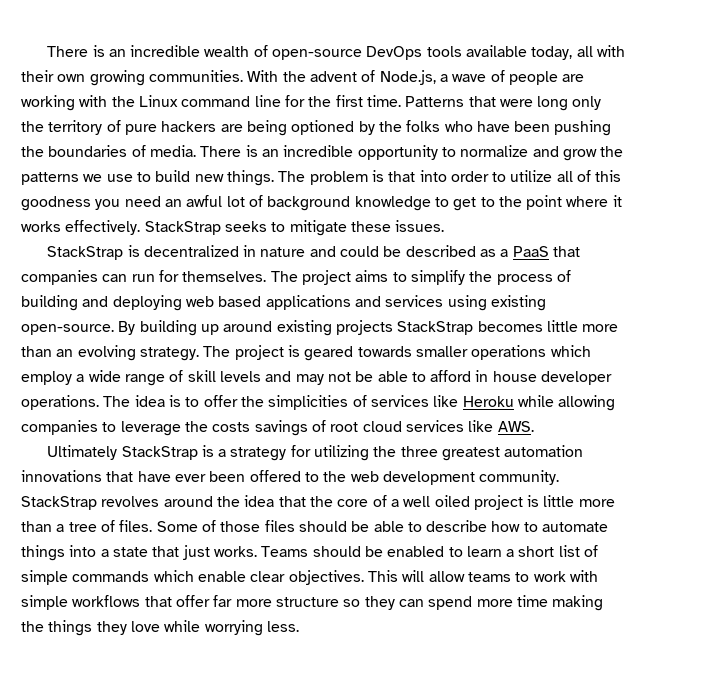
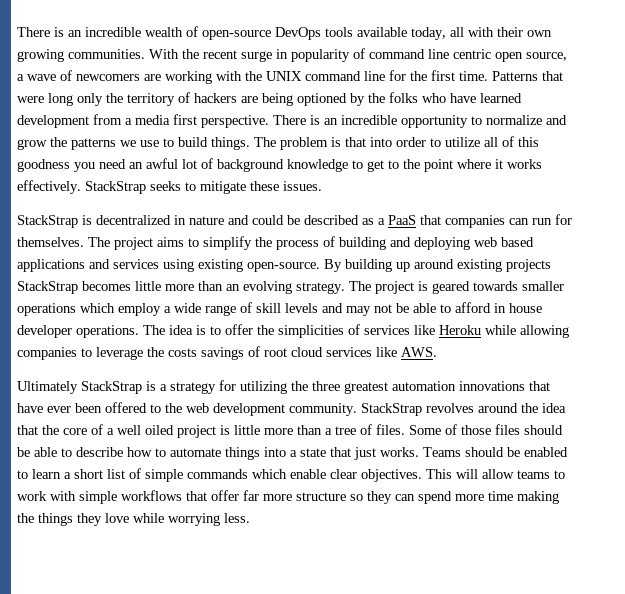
[309,70,436,85] advent of Node.js, -> [203,48,567,62] recent surge in popularity of command line centric open source,
[508,71,558,85] people -> [76,74,140,81] newcomers
[138,95,178,107] Linux -> [266,71,302,81] UNIX
[124,124,157,135] pure -> (190, 97) none
[514,120,612,136] [21,145,196,157] been pushing the boundaries of media. -> [480,93,522,103] [17,114,269,128] learned development from a media first perspective.
[194,174,224,182] new -> (208, 142) none

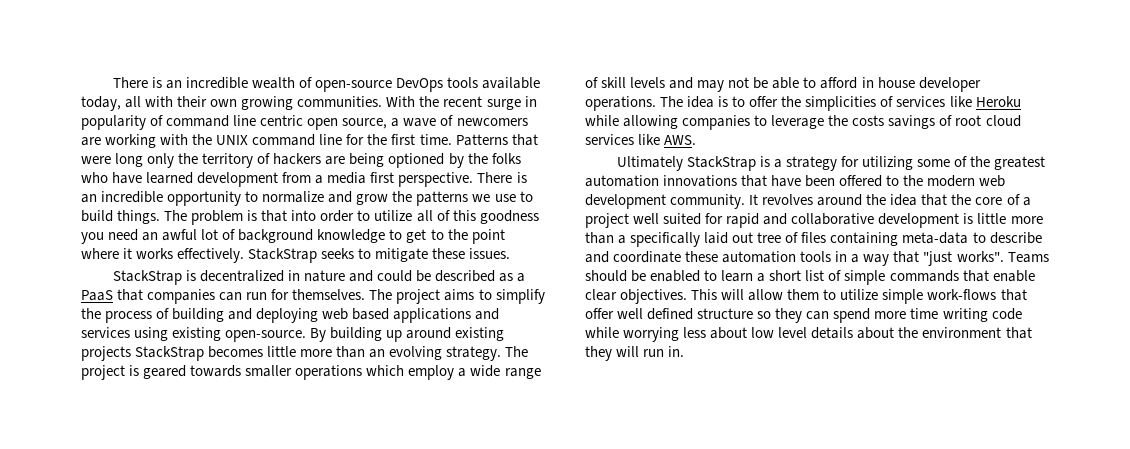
[291,381,340,391] the three -> [917,156,991,167] some of the
[47,406,71,413] ever -> (802, 181) none
(182, 408) none -> [927,175,976,187] modern
[361,403,422,416] StackStrap -> [749,194,759,205] It
[117,425,216,438] well oiled project -> [585,213,960,228] project well suited for rapid and collaborative development
[335,424,563,435] [17,447,419,460] tree of files. Some of those files should be able to describe how to automate things into a state that just works. -> [630,232,1042,247] [585,251,1004,266] specifically laid out tree of files containing meta-data to describe and coordinate these automation tools in a way that "just works".
[252,469,287,479] which -> [962,270,989,282] that
[517,470,565,479] [17,490,292,504] teams to work with simple workflows that offer far more -> [787,289,1027,304] [585,308,694,320] them to utilize simple work-flows that offer well defined
[517,491,559,504] [17,513,250,526] making the things they love while worrying less. -> [942,308,1022,322] [585,327,1032,342] [585,346,685,361] writing code while worrying less about low level details about the environment that they will run in.

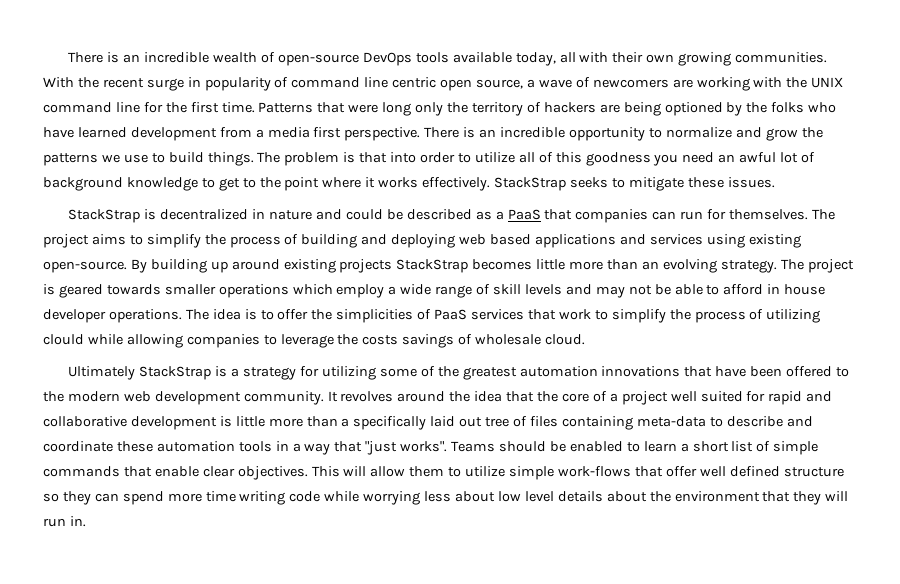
[896,96,1021,107] services like Heroku -> [434,309,821,323] [43,334,84,345] PaaS services that work to simplify the process of utilizing clould
[955,115,1021,127] [585,134,697,145] root cloud services like AWS. -> [475,334,586,345] wholesale cloud.

